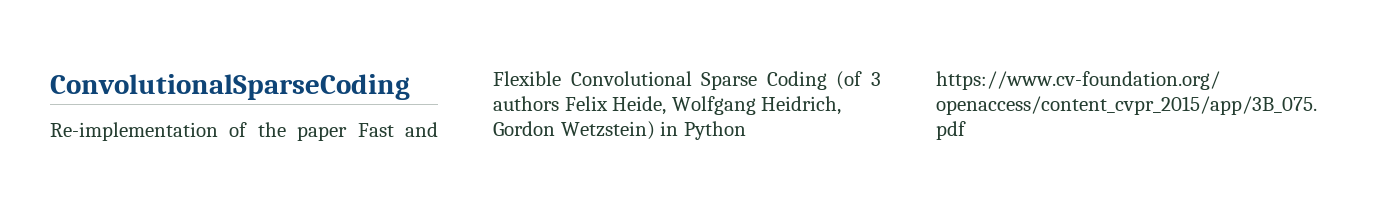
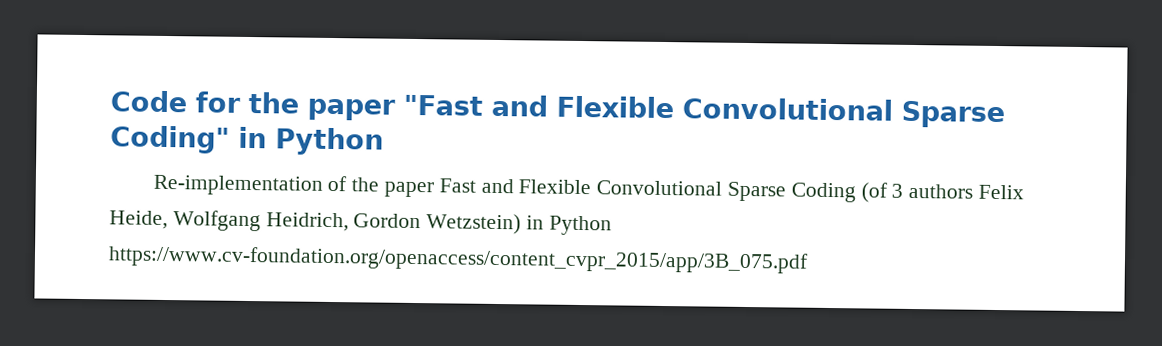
[50,74,410,100] ConvolutionalSparseCoding -> [110,90,1005,129] [110,125,384,156] Code for the paper "Fast and Flexible Convolutional Sparse Coding" in Python

